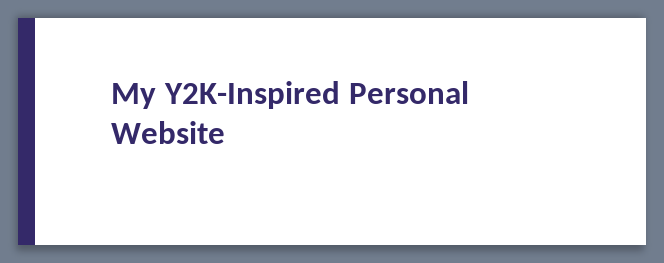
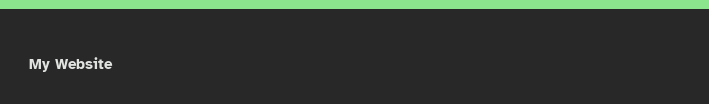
[163,81,469,109] Y2K-Inspired Personal -> (50, 65) none

